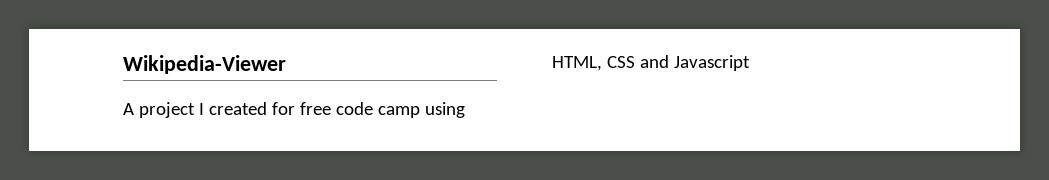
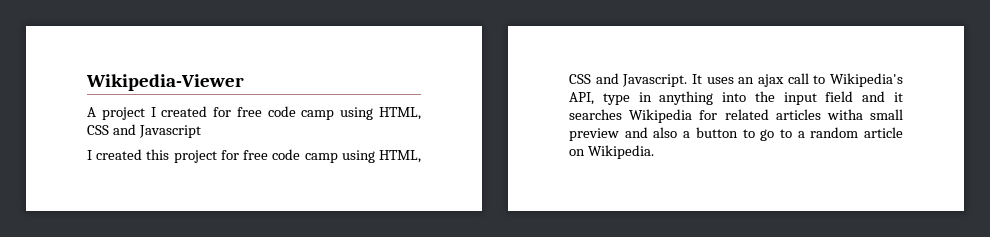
(750, 63) none -> [87,149,422,163] [569,73,903,87] [569,91,903,105] [569,109,903,123] [569,127,903,141] [569,145,654,159] // I created this project for free code camp using HTML, CSS and Javascript. It uses an ajax call to Wikipedia's API, type in anything into the input field and it searches Wikipedia for related articles witha small preview and also a button to go to a random article on Wikipedia.

